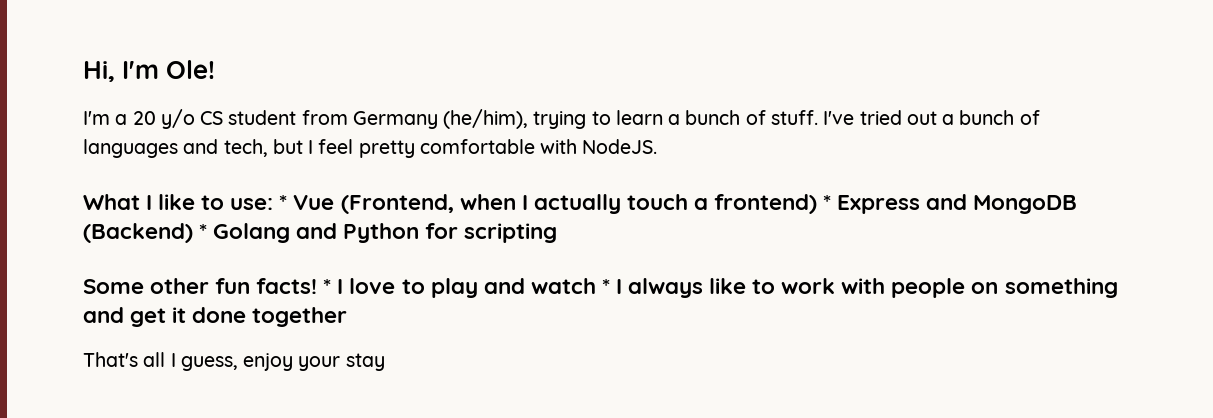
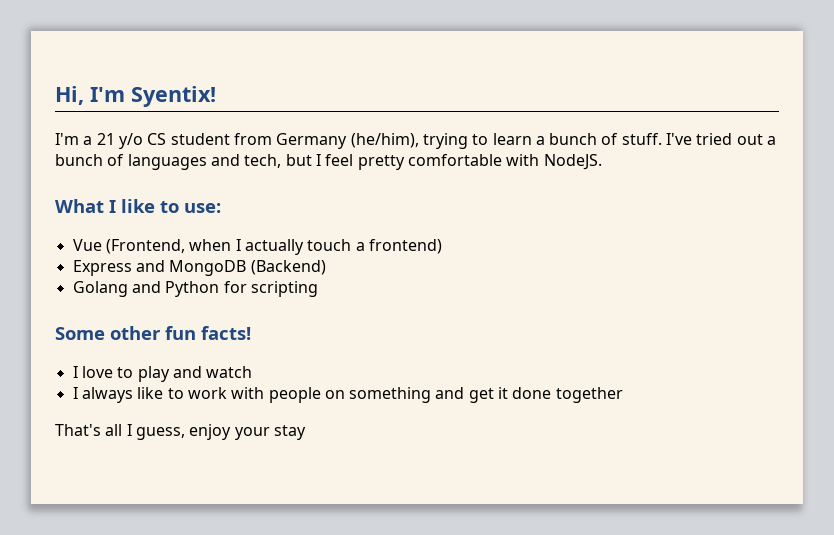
[166,60,216,79] Ole! -> [131,86,216,107] Syentix!
[132,111,156,125] 20 -> [96,133,115,145] 21
[279,195,288,210] * -> (221, 208) //
[823,195,832,210] * -> (442, 246) //
[199,224,208,239] * -> (326, 267) //
[323,279,332,294] * -> (251, 333) //
[601,279,610,294] * -> (253, 372) //

